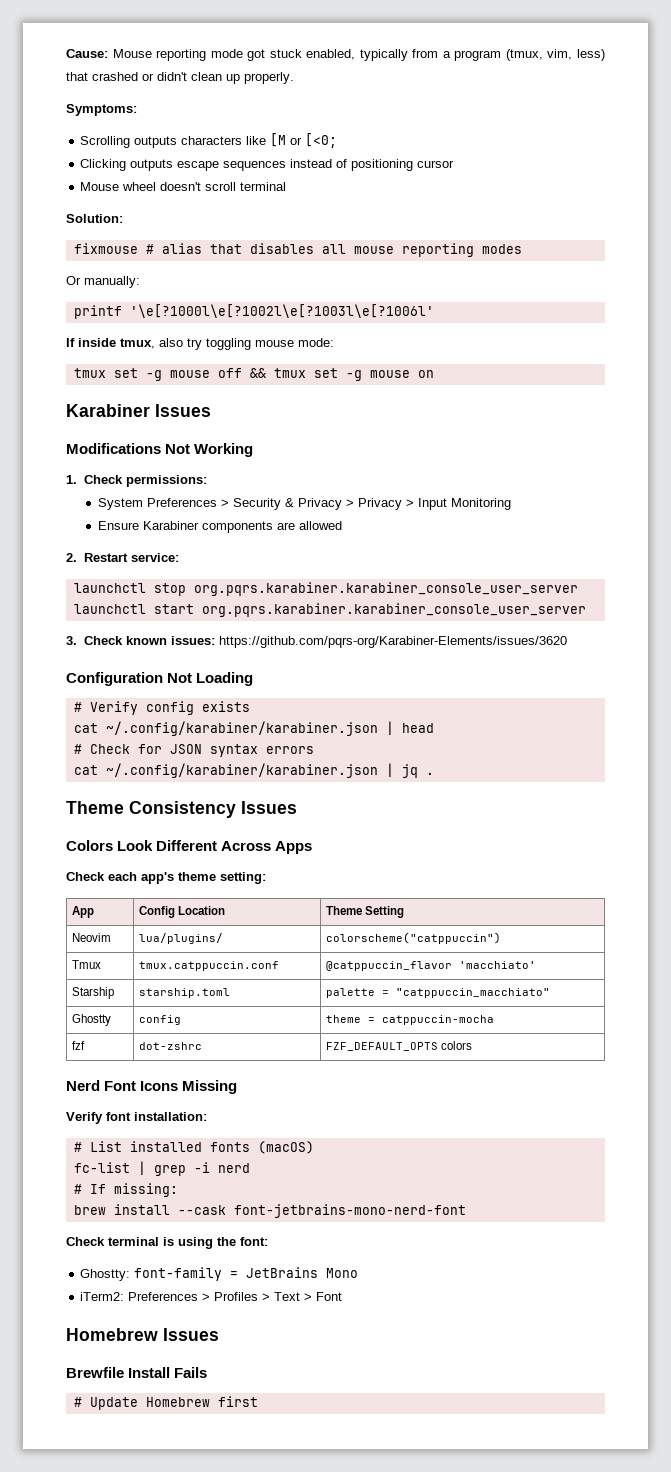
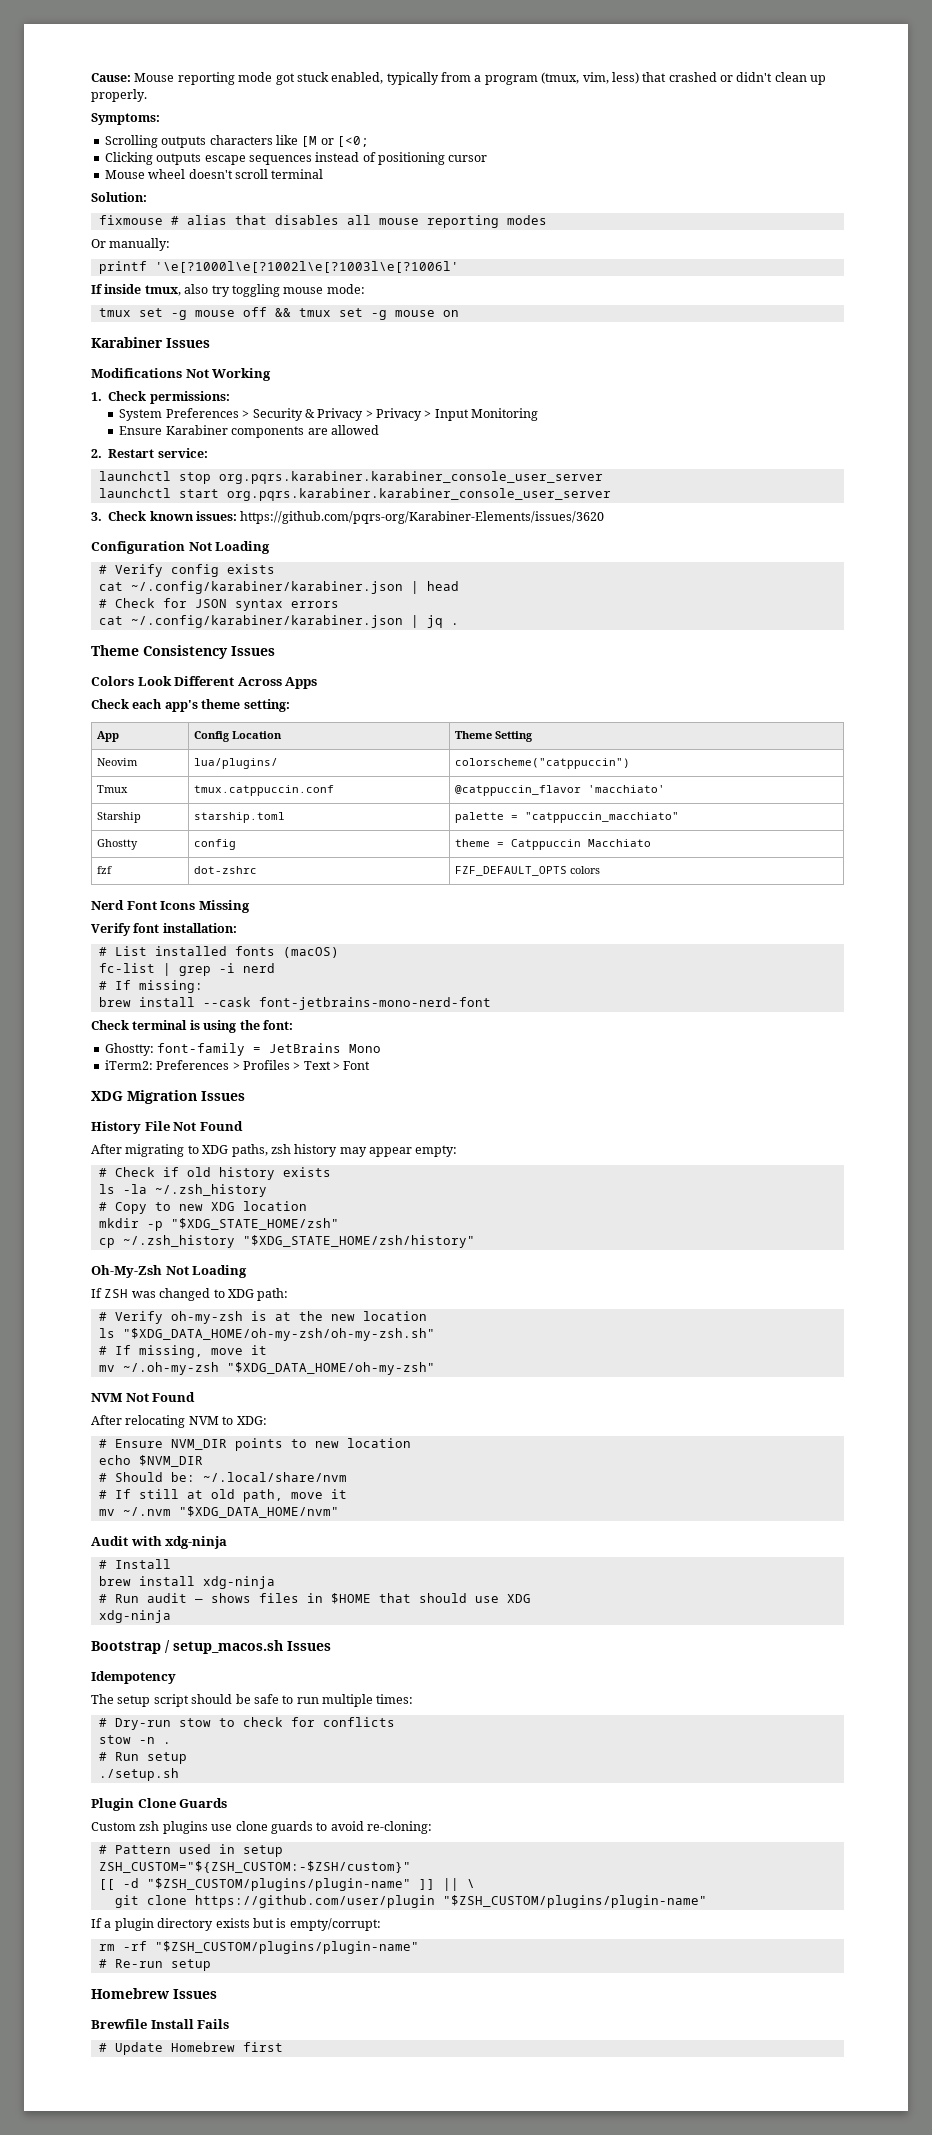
[381,1015,494,1025] catppuccin-mocha -> [511,839,652,850] Catppuccin Macchiato
(343, 1296) none -> [91,1090,245,1104] [91,1121,243,1134] [91,1144,458,1157] [98,1167,331,1180] [98,1184,267,1197] [98,1201,307,1214] [98,1218,339,1231] [98,1235,475,1248] [91,1265,248,1278] [91,1288,289,1301] [98,1311,427,1324] [98,1328,435,1341] [98,1345,267,1358] [98,1362,435,1375] [91,1392,196,1402] [91,1415,267,1428] [98,1438,411,1451] [98,1455,203,1467] [98,1472,347,1482] [98,1489,347,1502] [98,1506,339,1518] [91,1536,228,1549] [98,1559,171,1569] [98,1576,275,1589] [98,1593,531,1604] [98,1610,171,1623] [91,1640,331,1654] [91,1671,176,1684] [91,1694,414,1707] [98,1717,395,1730] [98,1735,171,1744] [98,1752,187,1764] [98,1768,179,1781] [91,1798,228,1811] [91,1821,432,1834] [98,1844,283,1857] [98,1861,411,1873] [98,1878,475,1891] [114,1895,707,1908] [91,1918,381,1931] [98,1941,419,1954] [98,1959,211,1971] // XDG Migration Issues // History File Not Found // After migrating to XDG paths, zsh history may appear empty: // # Check if old history exists // ls -la ~/.zsh_history // # Copy to new XDG location // mkdir -p "$XDG_STATE_HOME/zsh" // cp ~/.zsh_history "$XDG_STATE_HOME/zsh/history" // Oh-My-Zsh Not Loading // If ZSH was changed to XDG path: // # Verify oh-my-zsh is at the new location // ls "$XDG_DATA_HOME/oh-my-zsh/oh-my-zsh.sh" // # If missing, move it // mv ~/.oh-my-zsh "$XDG_DATA_HOME/oh-my-zsh" // NVM Not Found // After relocating NVM to XDG: // # Ensure NVM_DIR points to new location // echo $NVM_DIR // # Should be: ~/.local/share/nvm // # If still at old path, move it // mv ~/.nvm "$XDG_DATA_HOME/nvm" // Audit with xdg-ninja // # Install // brew install xdg-ninja // # Run audit — shows files in $HOME that should use XDG // xdg-ninja // Bootstrap / setup_macos.sh Issues // Idempotency // The setup script should be safe to run multiple times: // # Dry-run stow to check for conflicts // stow -n . // # Run setup // ./setup.sh // Plugin Clone Guards // Custom zsh plugins use clone guards to avoid re-cloning: // # Pattern used in setup // ZSH_CUSTOM="${ZSH_CUSTOM:-$ZSH/custom}" // [[ -d "$ZSH_CUSTOM/plugins/plugin-name" ]] || \ // git clone https://github.com/user/plugin "$ZSH_CUSTOM/plugins/plugin-name" // If a plugin directory exists but is empty/corrupt: // rm -rf "$ZSH_CUSTOM/plugins/plugin-name" // # Re-run setup

